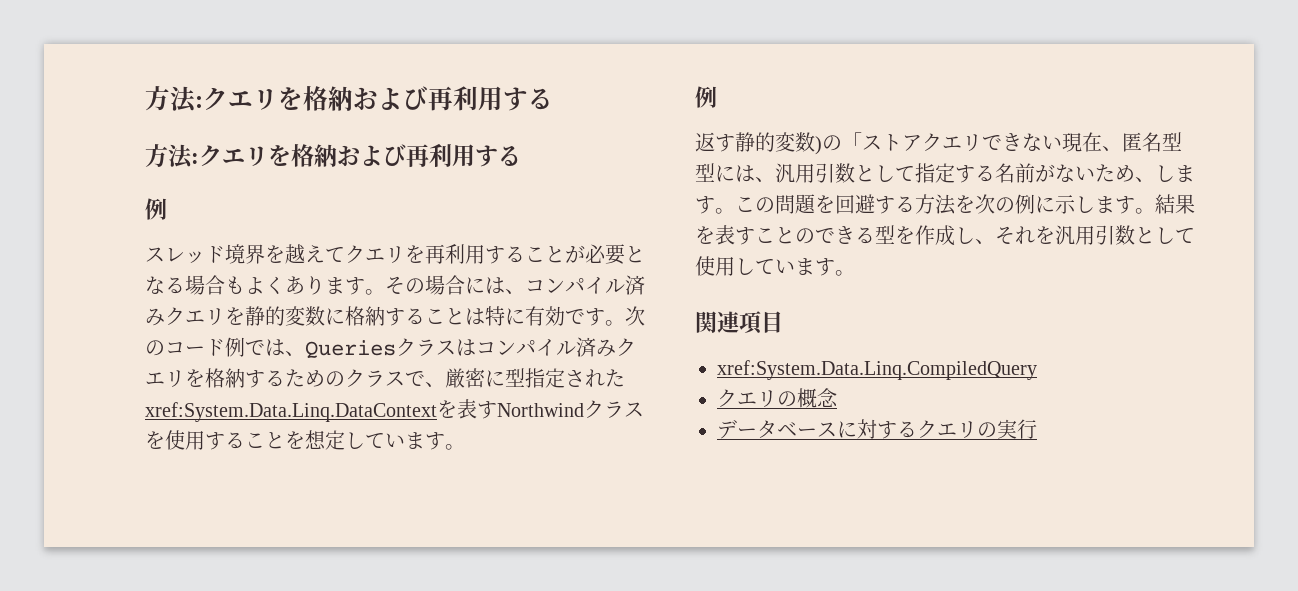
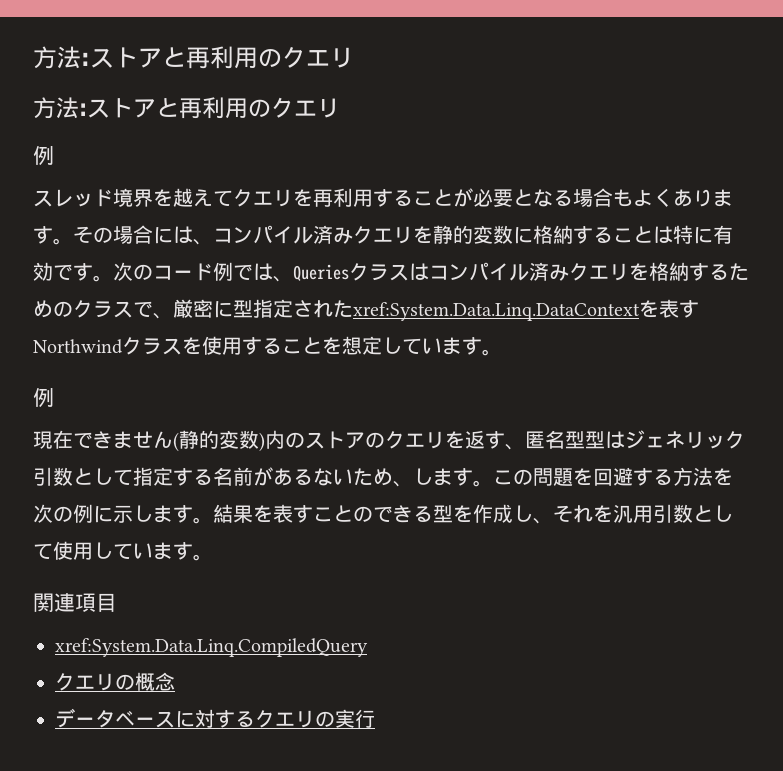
[145,86,553,113] [145,143,521,169] 方法:クエリを格納および再利用する // 方法:クエリを格納および再利用する -> [33,46,354,69] [33,97,340,119] 方法:ストアと再利用のクエリ // 方法:ストアと再利用のクエリ
[695,132,1182,155] [695,163,815,183] 返す静的変数)の「ストアクエリできない現在、匿名型型には、汎用 -> [33,430,745,452] 現在できません(静的変数)内のストアのクエリを返す、匿名型型はジェネリック
(1055, 173) none -> [273,468,313,486] ある

